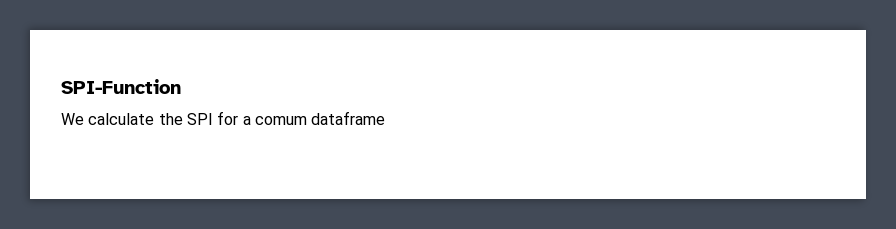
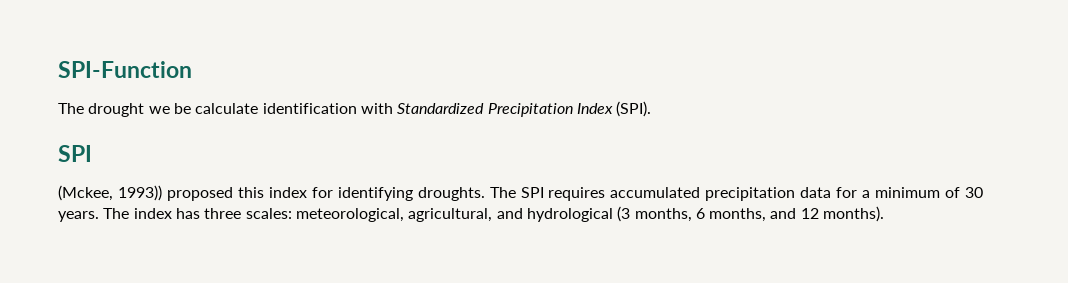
[61,111,386,125] We calculate the SPI for a comum dataframe -> [58,101,652,117] [58,145,92,162] [58,185,984,201] [58,206,885,222] The drought we be calculate identification with Standardized Precipitation Index (SPI). // SPI // (Mckee, 1993)) proposed this index for identifying droughts. The SPI requires accumulated precipitation data for a minimum of 30 years. The index has three scales: meteorological, agricultural, and hydrological (3 months, 6 months, and 12 months).

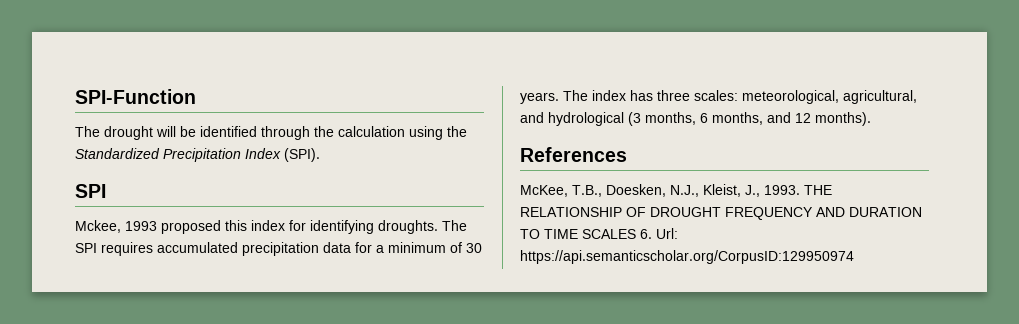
[148,103,393,114] we be calculate identification with -> [156,126,467,140] will be identified through the calculation using the
[58,185,162,201] (Mckee, 1993)) -> [75,220,157,233] Mckee, 1993
(885, 214) none -> [520,147,627,162] [520,184,832,197] [520,207,922,220] [520,228,678,239] [520,250,854,264] // References // McKee, T.B., Doesken, N.J., Kleist, J., 1993. THE RELATIONSHIP OF DROUGHT FREQUENCY AND DURATION TO TIME SCALES 6. Url: https://api.semanticscholar.org/CorpusID:129950974

